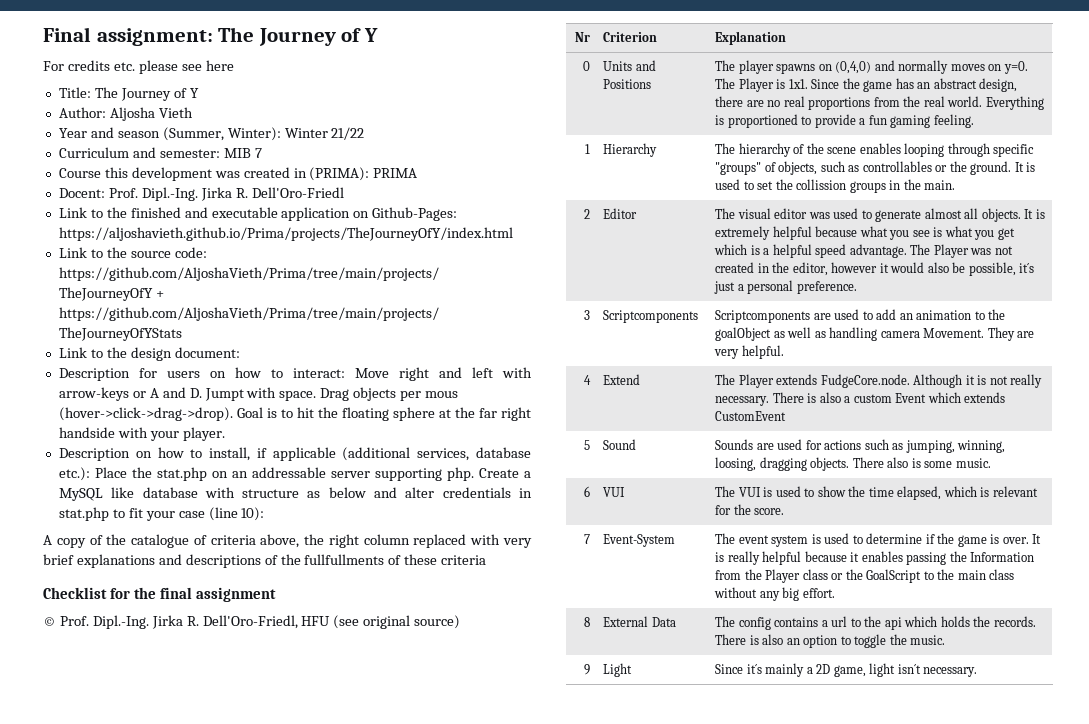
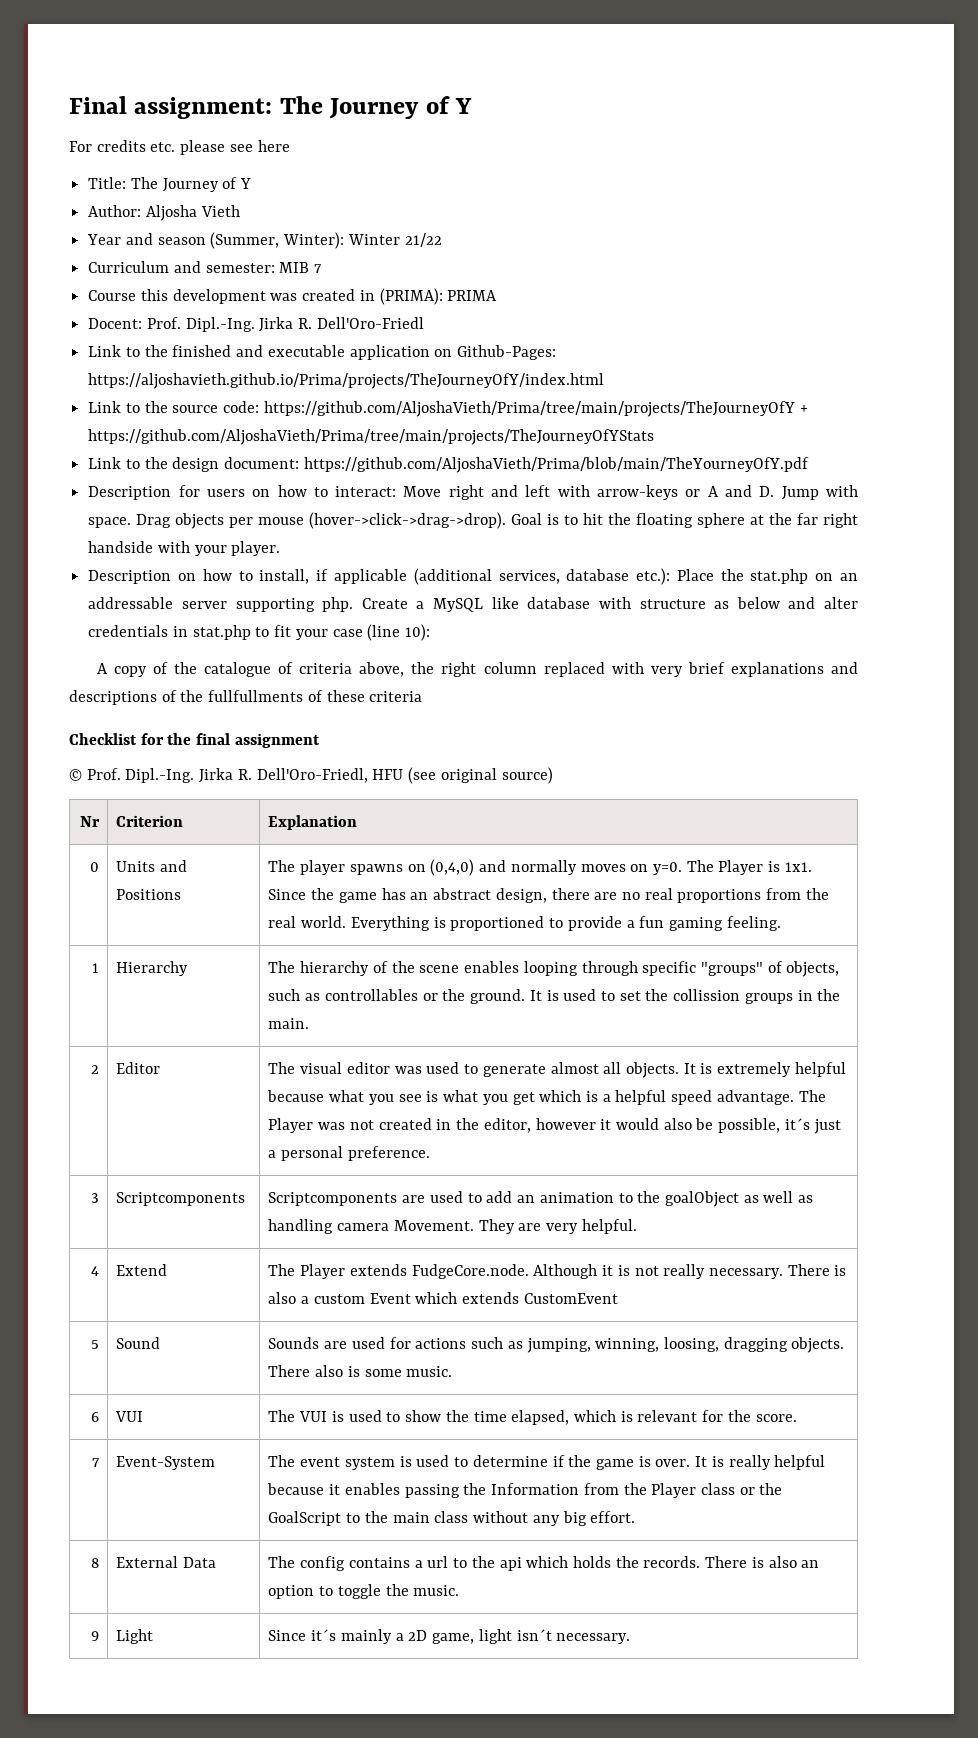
(240, 352) none -> [303,457,809,473] https://github.com/AljoshaVieth/Prima/blob/main/TheYourneyOfY.pdf
[204,388,244,401] Jumpt -> [781,486,819,500] Jump
[425,391,459,398] mous -> [258,517,305,525] mouse

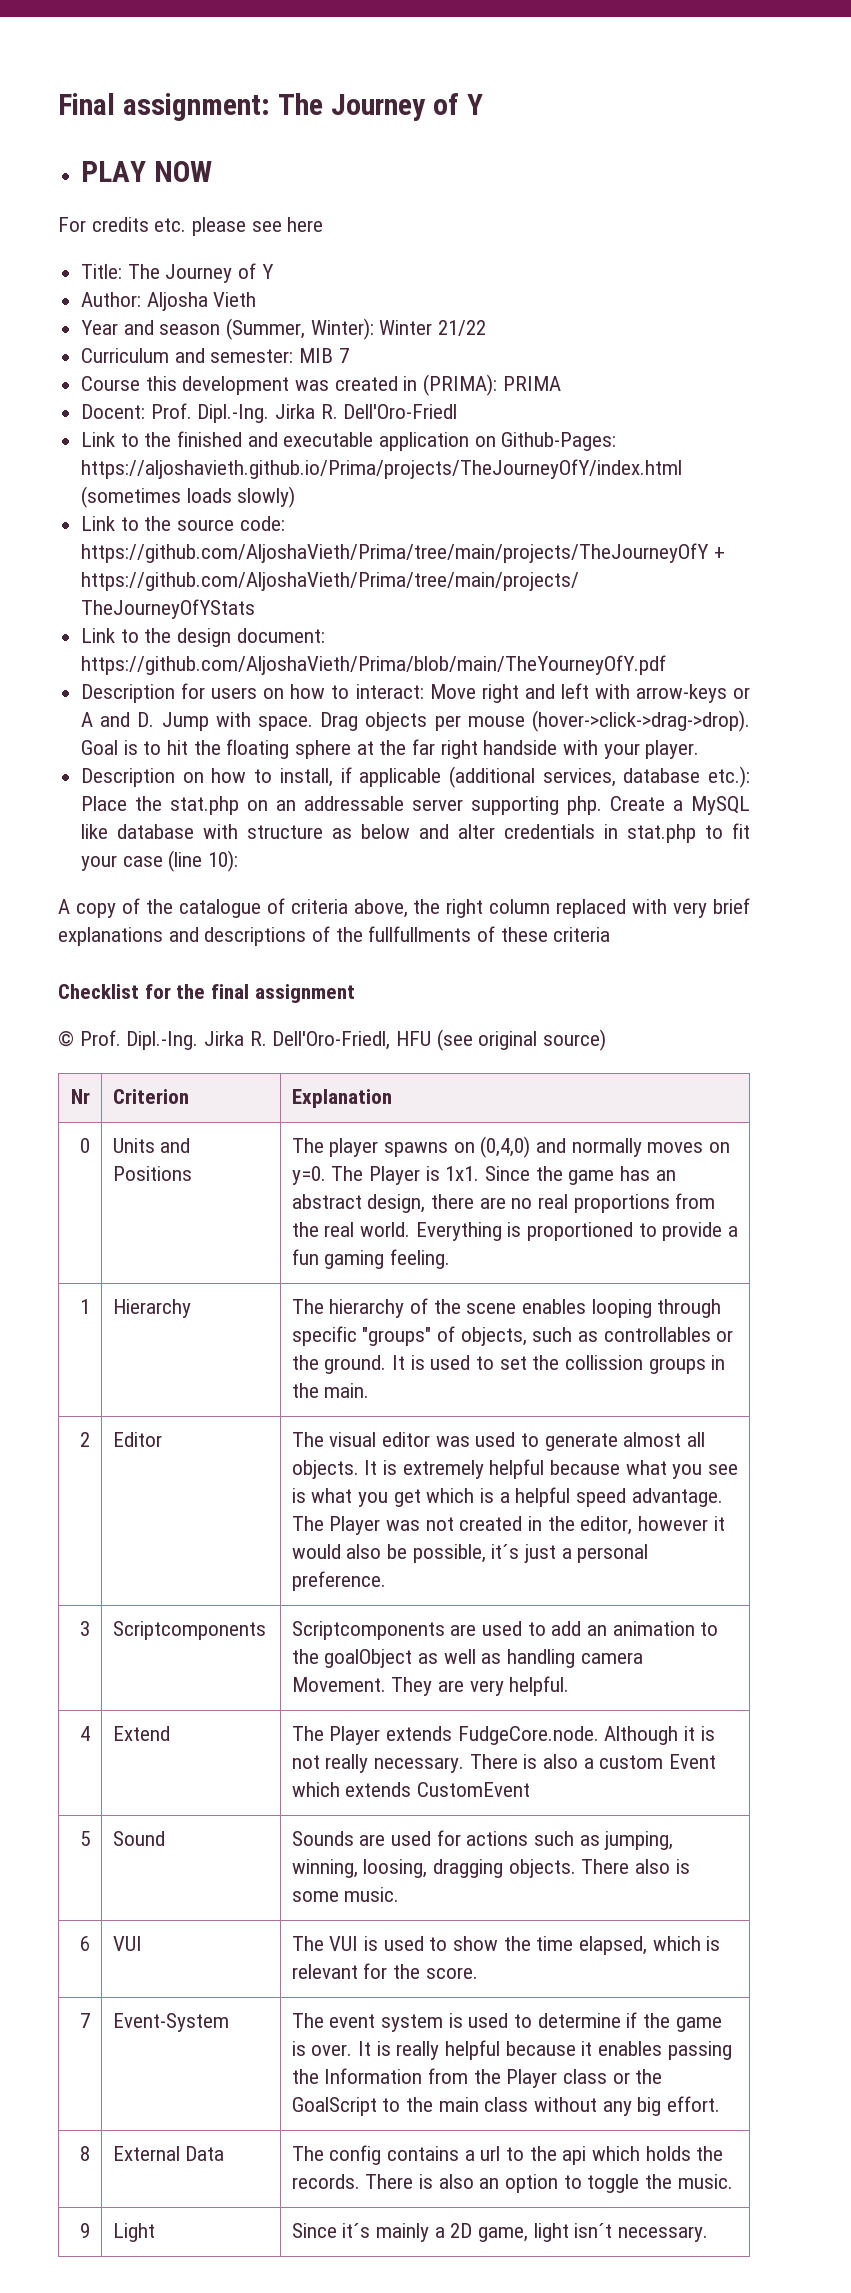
(473, 106) none -> [81,161,213,182] // PLAY NOW
(605, 381) none -> [81,486,296,508] (sometimes loads slowly)

